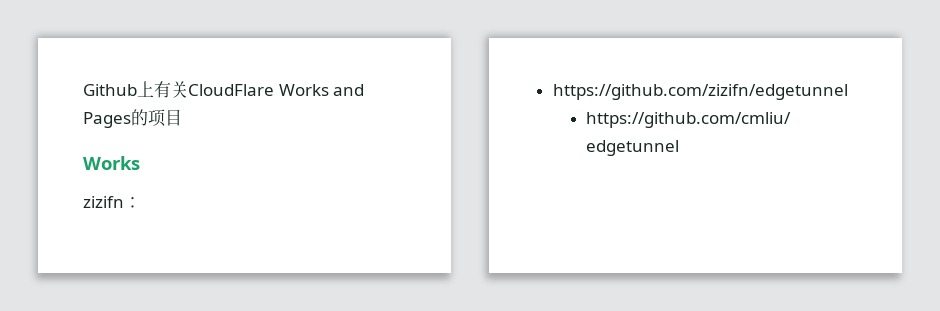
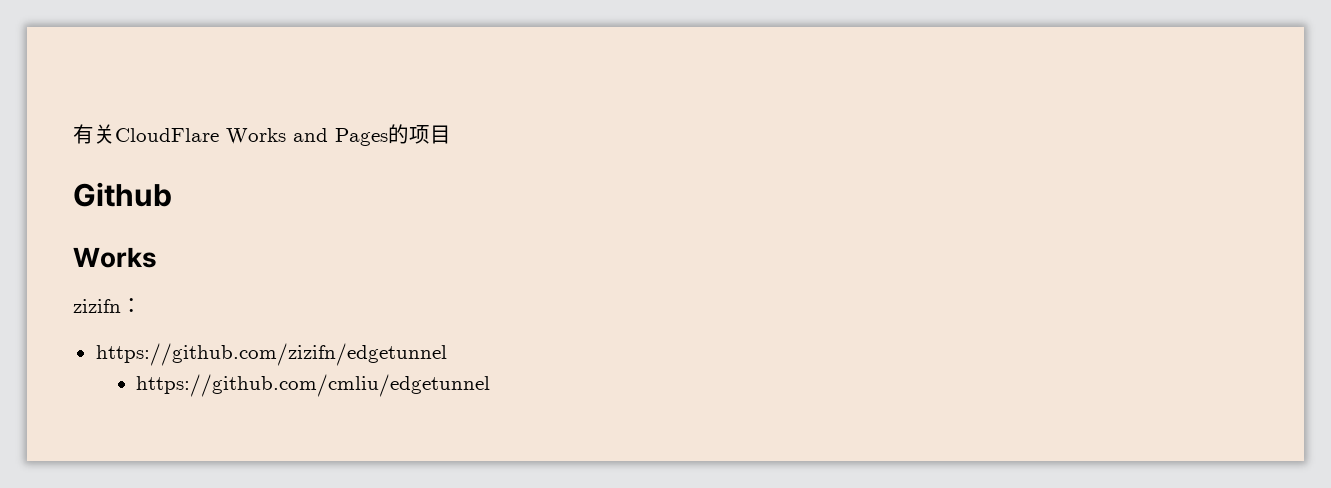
[83,81,154,97] Github上 -> (73, 134) none
(182, 117) none -> [73,182,172,207] // Github

